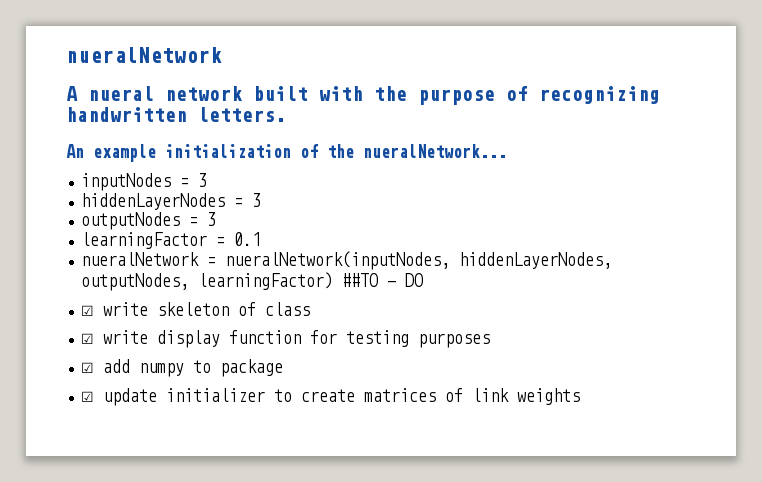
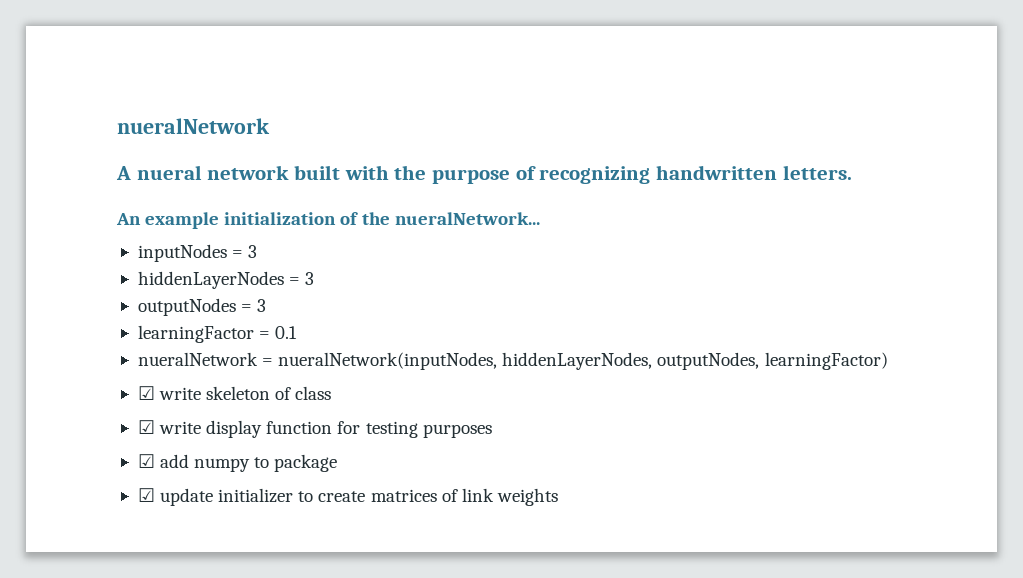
[342,273,424,287] ##TO - DO -> (888, 361) none

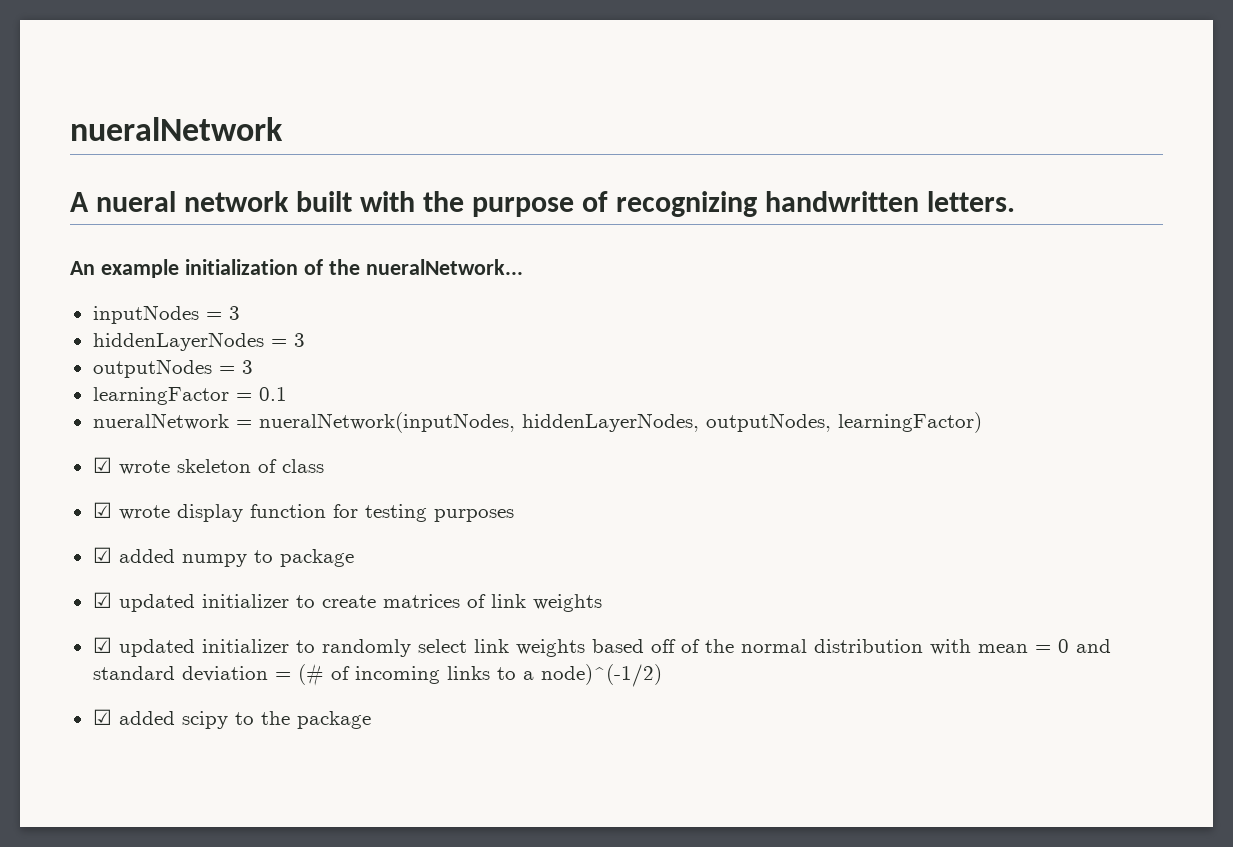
[159,387,202,400] write -> [118,460,170,475] wrote
[159,421,202,434] write -> [118,505,170,520] wrote
[160,454,190,468] add -> [118,549,175,563] added
[160,488,214,506] update -> [118,594,195,612] updated
(558, 497) none -> [92,637,1111,657] [92,663,662,687] [92,709,371,729] // ☑ updated initializer to randomly select link weights based off of the normal distribution with mean = 0 and standard deviation = (# of incoming links to a node)^(-1/2) // ☑ added scipy to the package

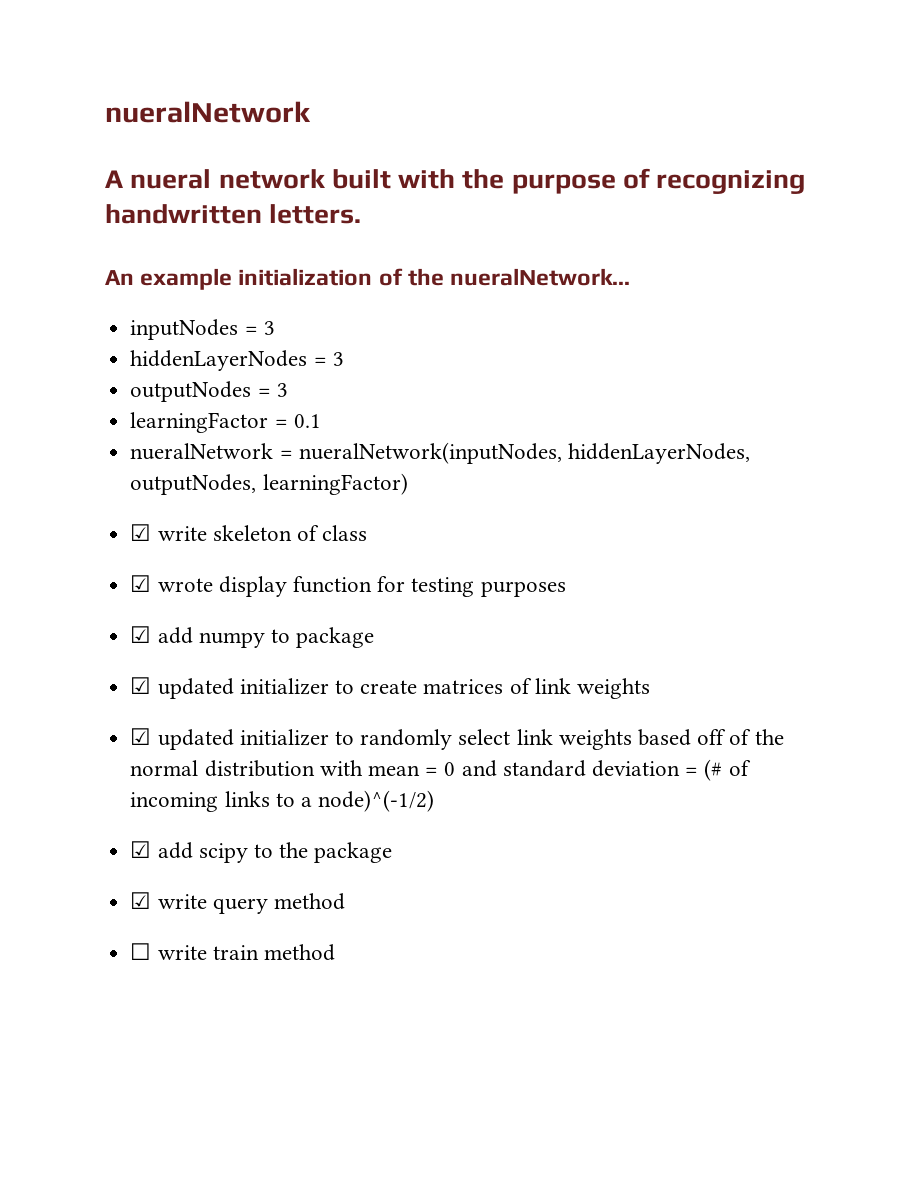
[118,460,170,475] wrote -> [157,526,207,541] write
[118,549,175,563] added -> [157,627,193,644] add
[118,711,175,725] added -> [157,842,193,859] add
(371, 720) none -> [130,892,345,914] [130,943,335,961] // ☑ write query method // ☐ write train method

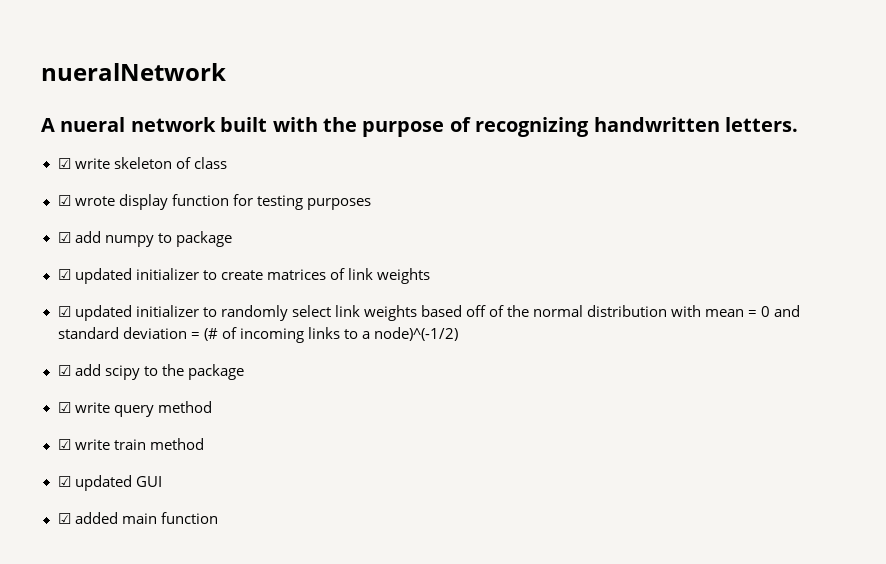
[105,268,631,290] [130,319,275,340] [130,350,344,371] [130,381,288,402] [130,412,321,433] [130,442,750,464] [130,473,408,495] // An example initialization of the nueralNetwork... // inputNodes = 3 // hiddenLayerNodes = 3 // outputNodes = 3 // learningFactor = 0.1 // nueralNetwork = nueralNetwork(inputNodes, hiddenLayerNodes, outputNodes, learningFactor) -> (798, 124) none
[130,943,152,960] ☐ -> [57,439,71,450] ☑
(335, 952) none -> [57,475,162,491] [57,512,218,524] // ☑ updated GUI // ☑ added main function

